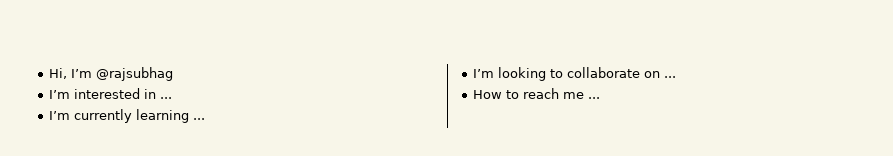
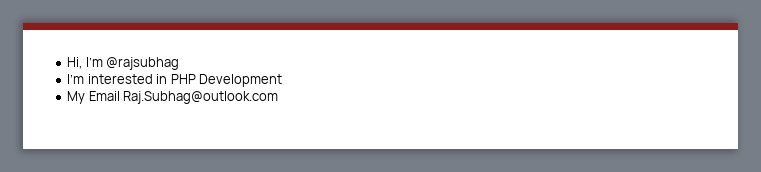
[160,97,173,99] [49,109,206,123] [473,67,677,81] [473,88,601,99] ... // I’m currently learning ... // I’m looking to collaborate on ... // How to reach me ... -> [170,74,283,87] [67,91,279,104] PHP Development // My Email Raj.Subhag@outlook.com

